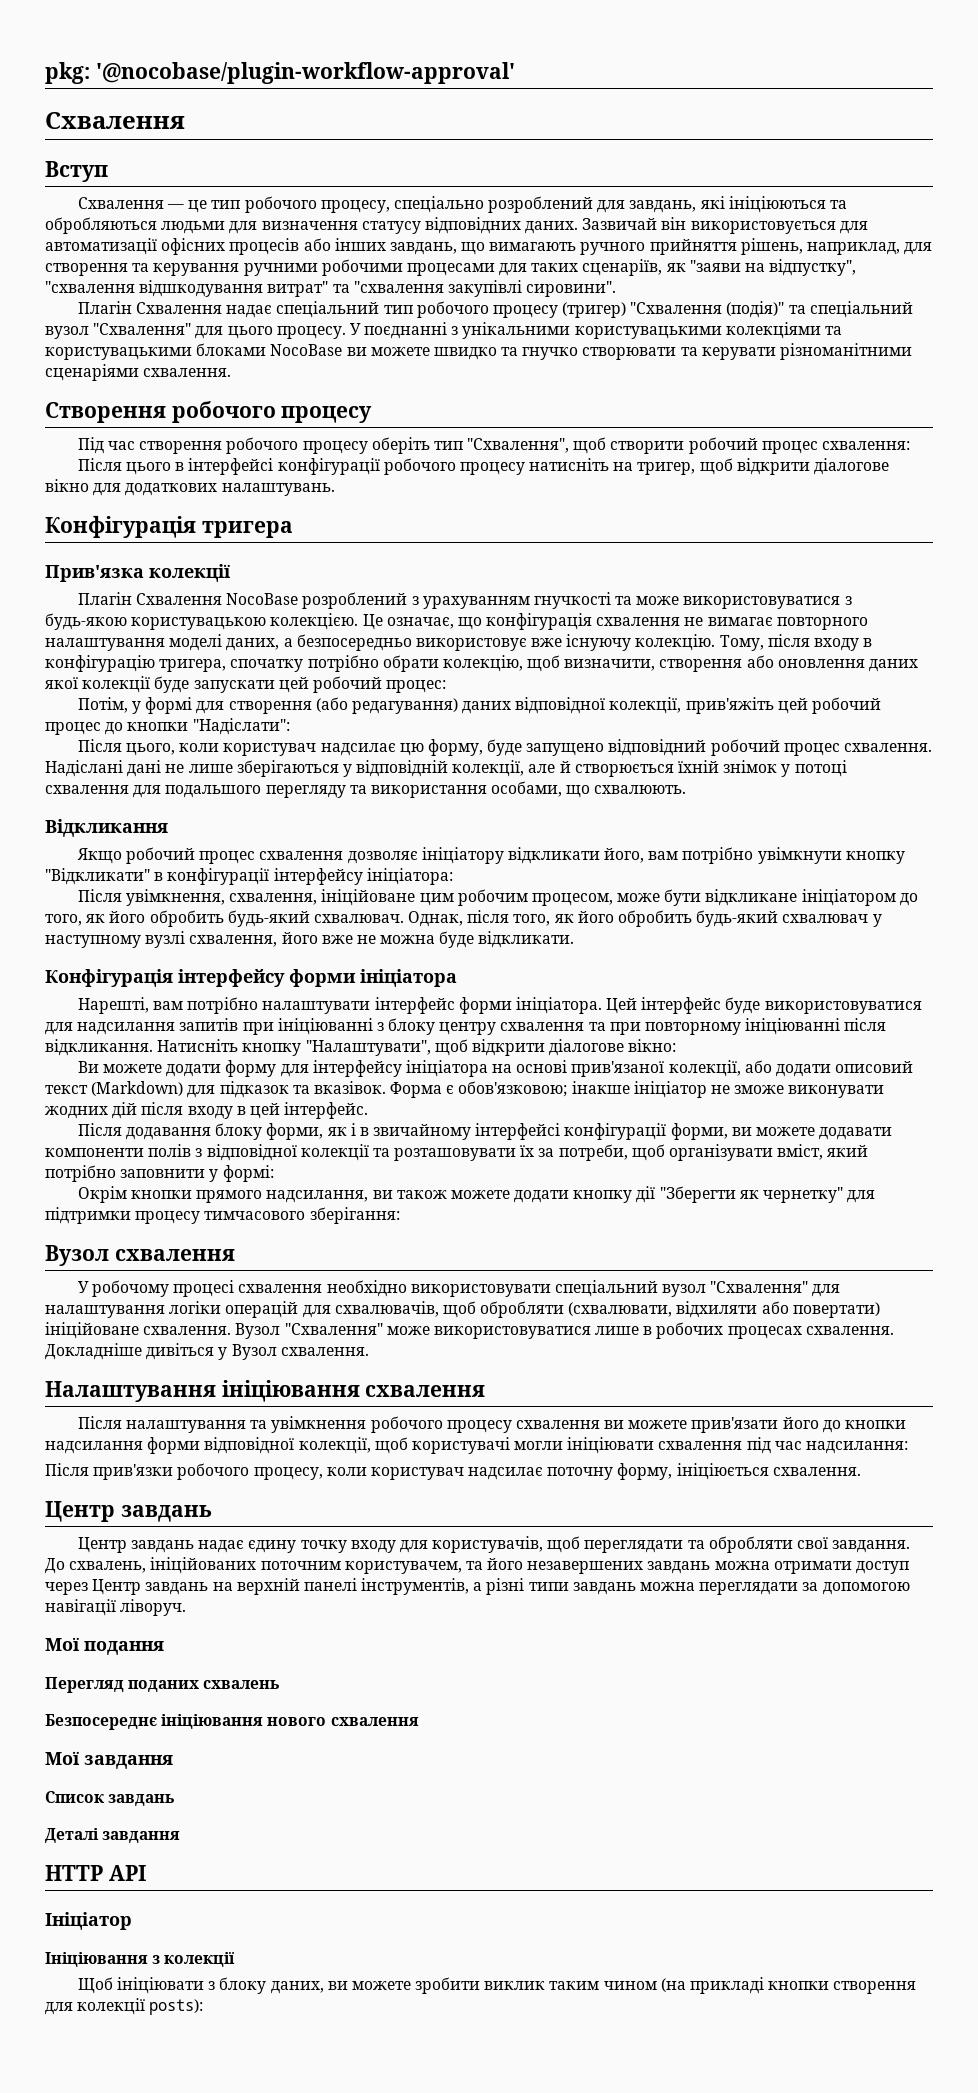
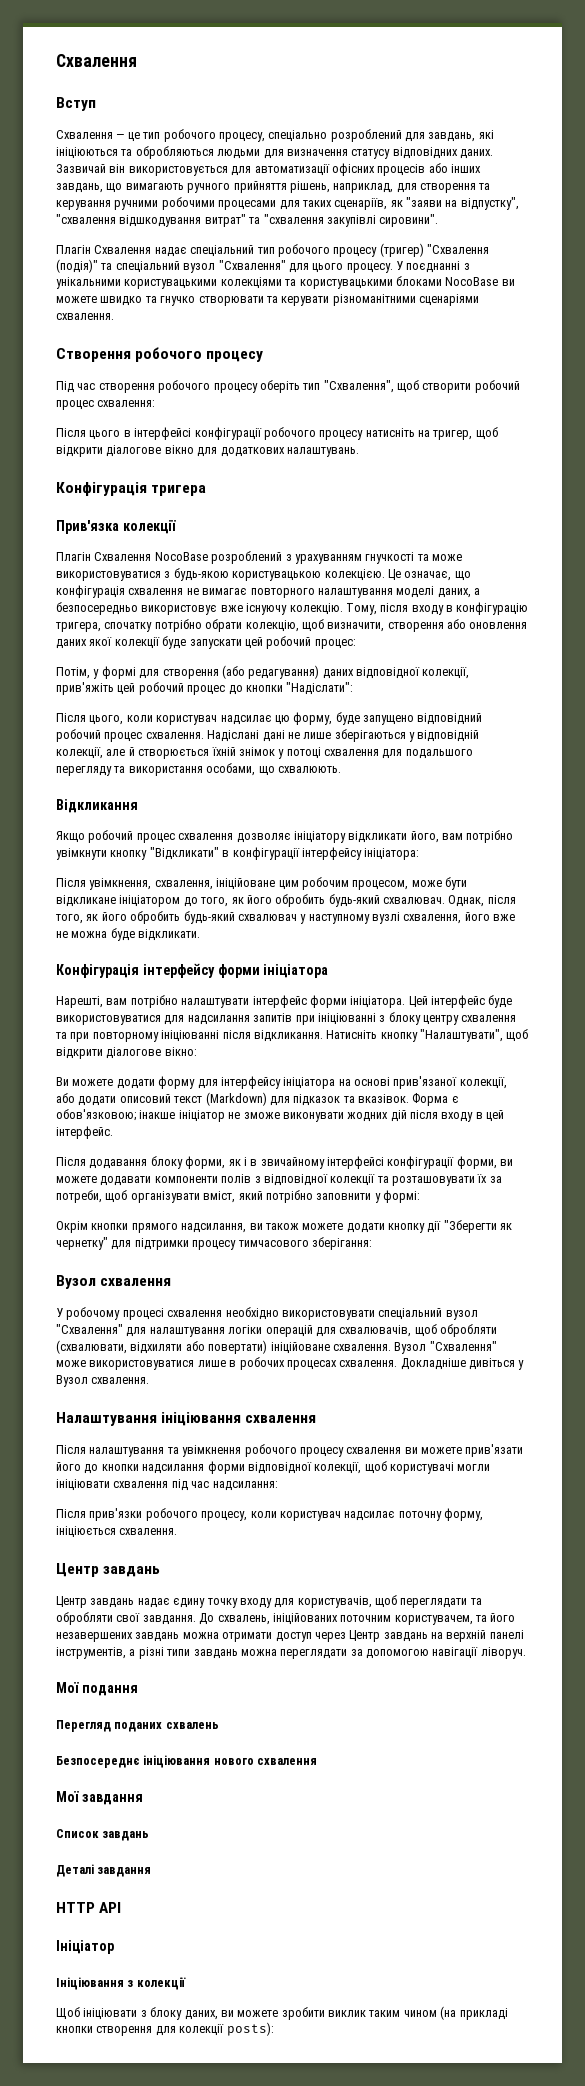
[45,62,515,84] pkg: '@nocobase/plugin-workflow-approval' // -> (56, 60) none

